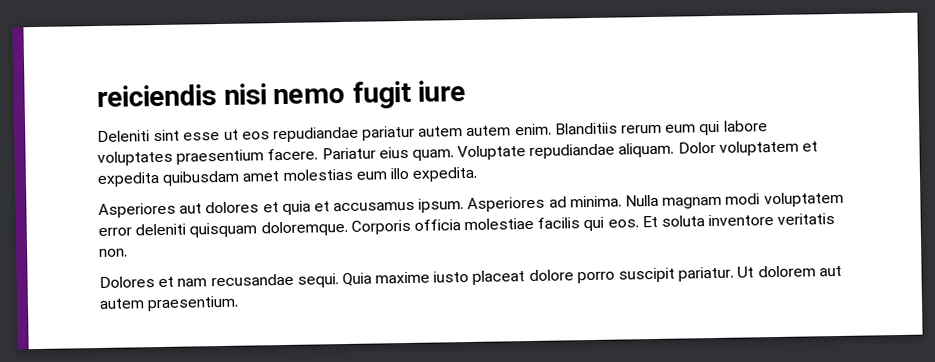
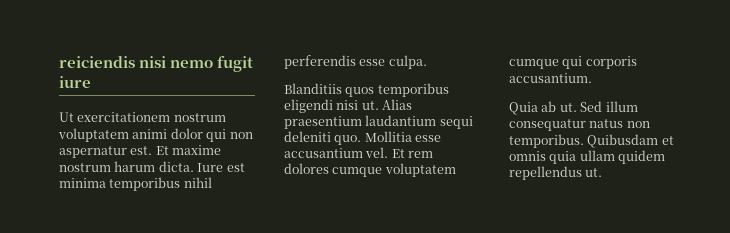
[97,120,768,143] [97,140,819,167] [97,166,478,187] [98,191,844,218] [98,213,836,238] [99,248,128,257] [99,265,842,288] [99,295,240,312] Deleniti sint esse ut eos repudiandae pariatur autem autem enim. Blanditiis rerum eum qui labore voluptates praesentium facere. Pariatur eius quam. Voluptate repudiandae aliquam. Dolor voluptatem et expedita quibusdam amet molestias eum illo expedita. // Asperiores aut dolores et quia et accusamus ipsum. Asperiores ad minima. Nulla magnam modi voluptatem error deleniti quisquam doloremque. Corporis officia molestiae facilis qui eos. Et soluta inventore veritatis non. // Dolores et nam recusandae sequi. Quia maxime iusto placeat dolore porro suscipit pariatur. Ut dolorem aut autem praesentium. -> [59,112,226,122] [58,128,253,142] [59,145,222,158] [59,161,245,172] [59,177,212,191] [284,55,427,69] [284,83,449,97] [284,99,413,113] [284,115,473,129] [284,131,442,145] [284,147,434,158] [284,163,456,177] [509,56,637,69] [509,73,592,83] [509,101,638,115] [509,119,650,131] [509,134,674,148] [509,150,666,164] [509,166,603,180] Ut exercitationem nostrum voluptatem animi dolor qui non aspernatur est. Et maxime nostrum harum dicta. Iure est minima temporibus nihil perferendis esse culpa. // Blanditiis quos temporibus eligendi nisi ut. Alias praesentium laudantium sequi deleniti quo. Mollitia esse accusantium vel. Et rem dolores cumque voluptatem cumque qui corporis accusantium. // Quia ab ut. Sed illum consequatur natus non temporibus. Quibusdam et omnis quia ullam quidem repellendus ut.

